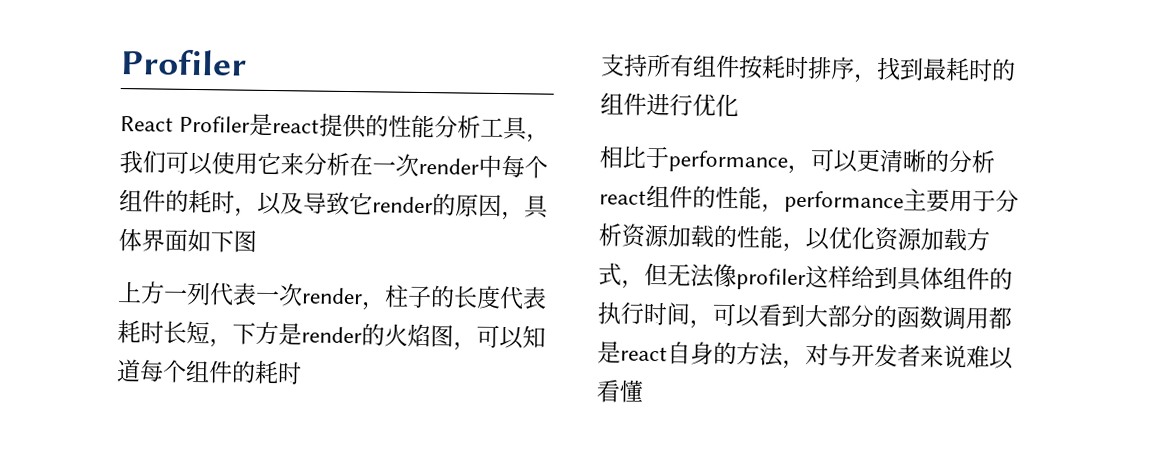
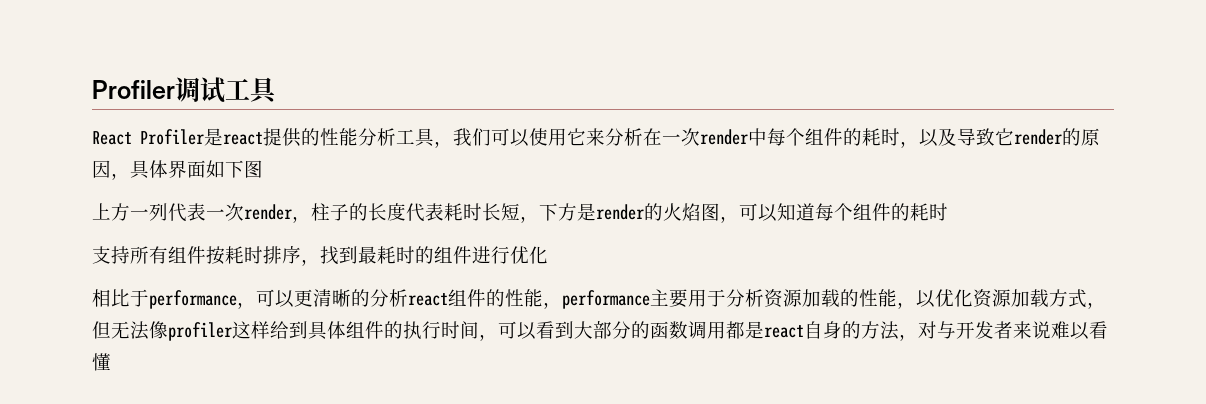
[120,49,247,76] Profiler -> [92,77,278,104] Profiler调试工具

